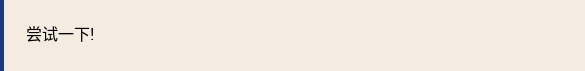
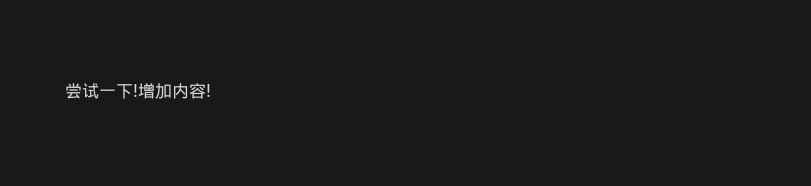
(94, 34) none -> [138,83,211,99] 增加内容!

